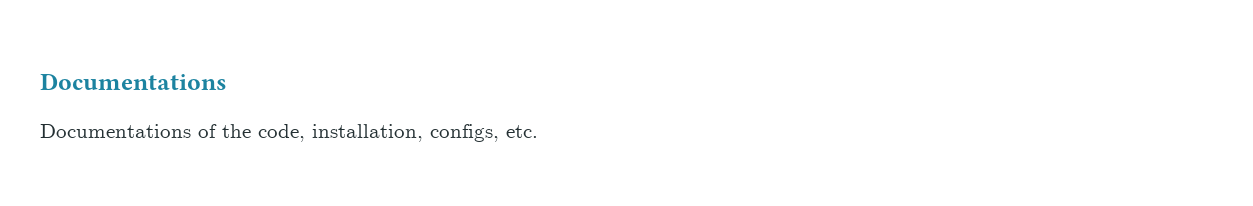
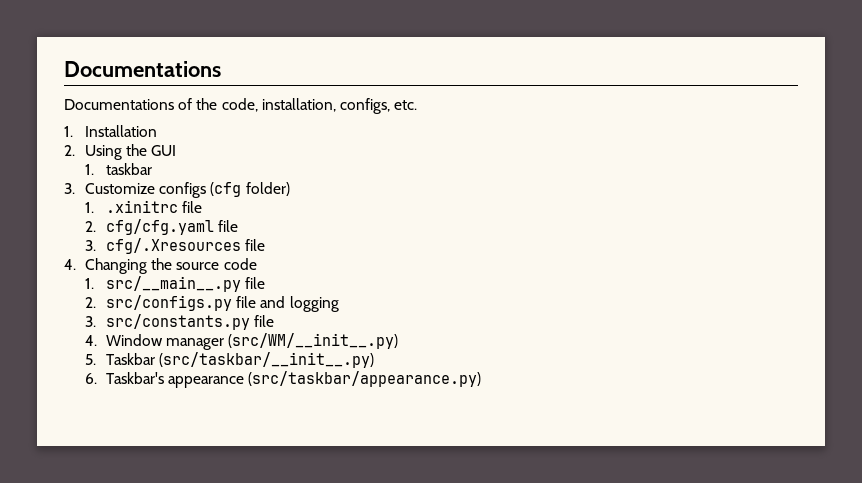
(538, 131) none -> [64,125,158,137] [64,144,177,160] [85,163,153,175] [64,182,290,198] [85,200,203,213] [85,219,239,235] [85,238,266,254] [64,258,257,274] [85,276,266,292] [85,295,339,312] [85,314,275,330] [85,333,399,350] [85,352,375,368] [85,371,482,388] // 1. Installation // 2. Using the GUI // 1. taskbar // 3. Customize configs (cfg folder) // 1. .xinitrc file // 2. cfg/cfg.yaml file // 3. cfg/.Xresources file // 4. Changing the source code // 1. src/__main__.py file // 2. src/configs.py file and logging // 3. src/constants.py file // 4. Window manager (src/WM/__init__.py) // 5. Taskbar (src/taskbar/__init__.py) // 6. Taskbar's appearance (src/taskbar/appearance.py)

